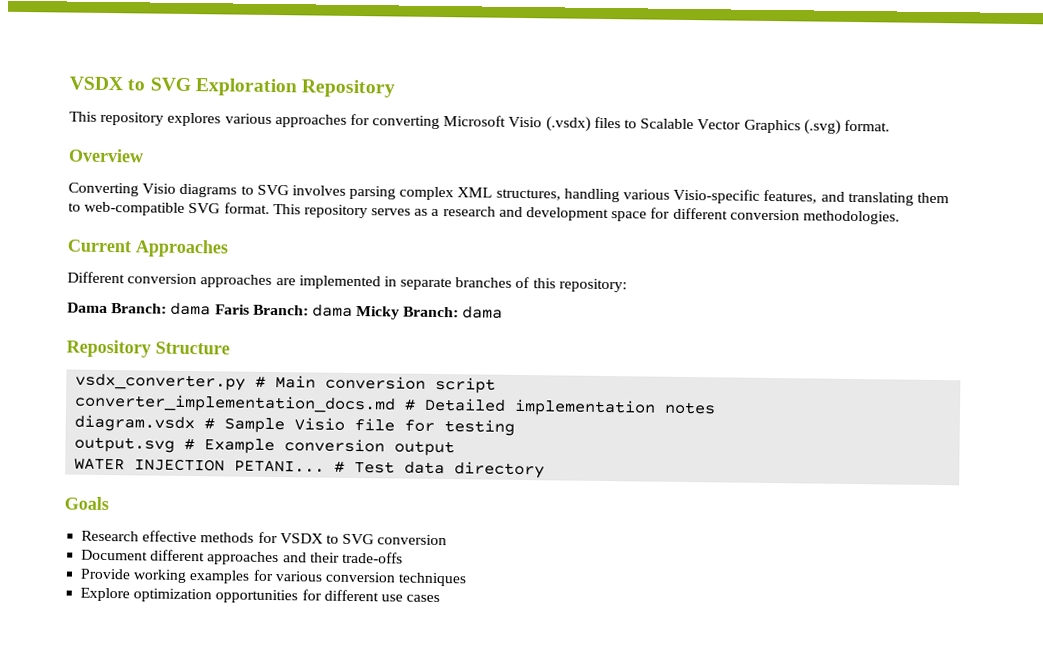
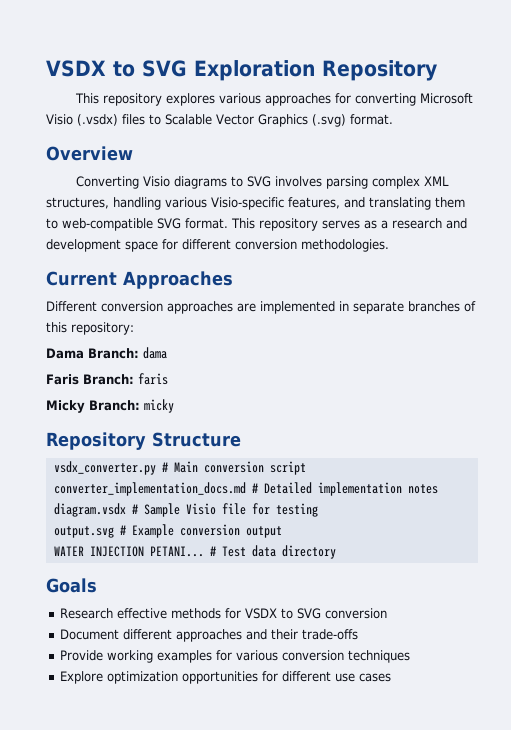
(212, 309) none -> (167, 353) //
[311,304,353,317] dama -> [138,373,168,385] faris //
[462,306,504,319] dama -> [144,399,174,413] micky

